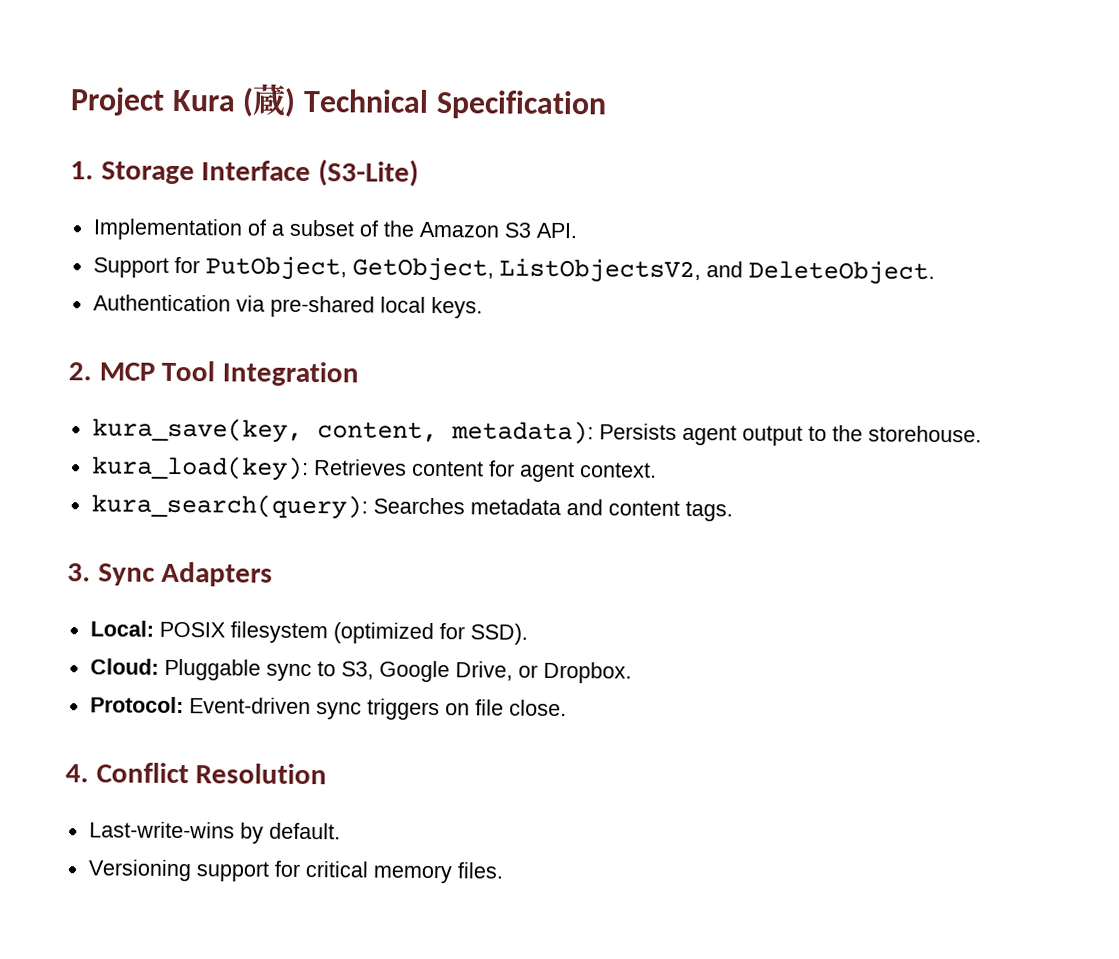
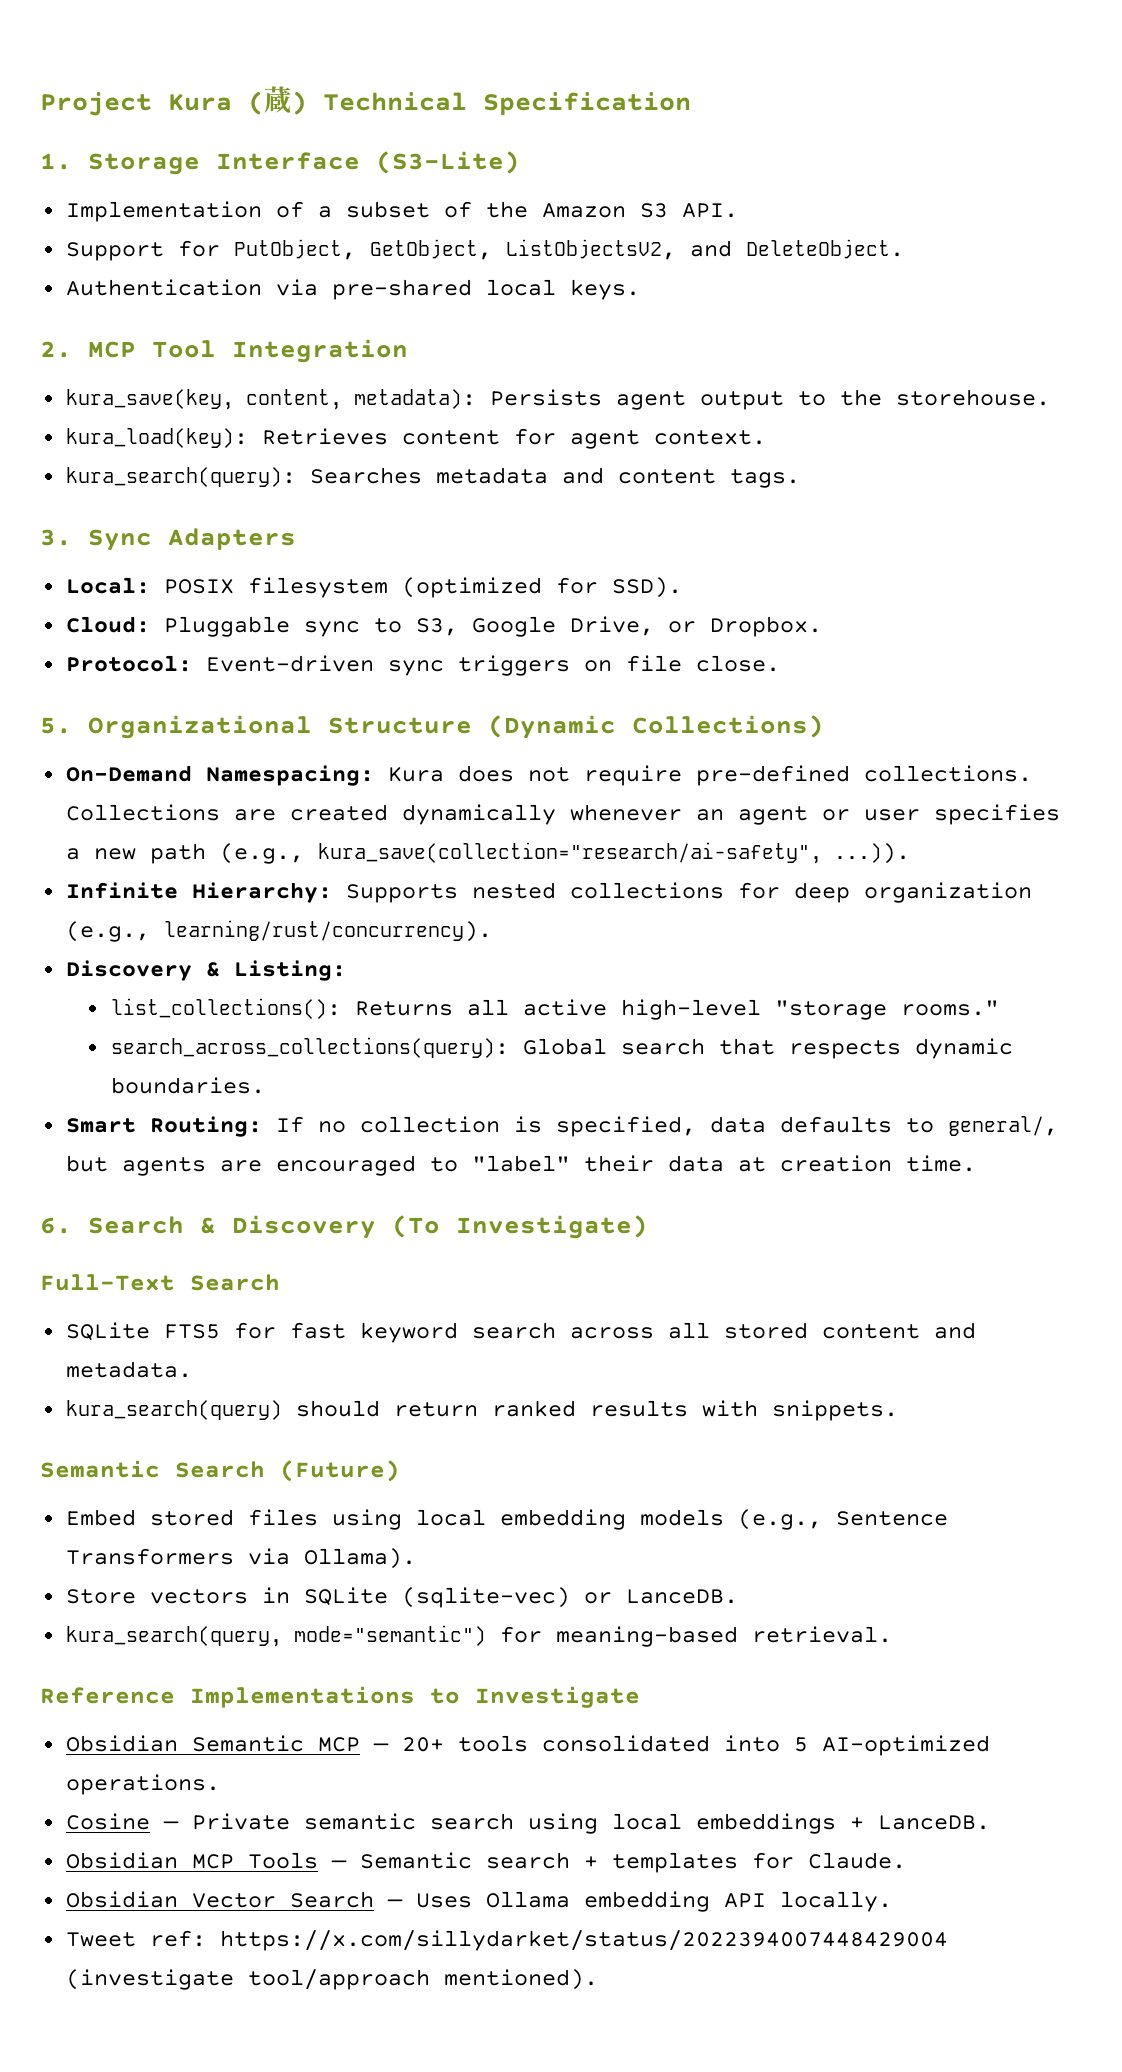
[65,762,328,785] [88,821,341,844] [87,859,503,884] 4. Conflict Resolution // Last-write-wins by default. // Versioning support for critical memory files. -> [40,715,824,739] [65,765,1032,786] [65,804,1060,825] [65,842,910,864] [65,882,1032,903] [65,920,492,942] [65,960,346,981] [110,998,999,1020] [110,1037,1013,1059] [110,1077,265,1094] [65,1116,1058,1137] [65,1155,976,1176] [40,1215,648,1239] [40,1274,280,1291] [65,1322,976,1343] [65,1361,192,1378] [65,1400,898,1421] [40,1460,400,1482] [65,1509,948,1530] [65,1548,416,1569] [65,1587,738,1608] [65,1625,892,1647] [40,1686,640,1708] [65,1735,990,1756] [65,1774,220,1795] [65,1813,990,1834] [65,1852,906,1873] [65,1891,892,1912] [65,1930,948,1951] [65,1969,598,1990] 5. Organizational Structure (Dynamic Collections) // On-Demand Namespacing: Kura does not require pre-defined collections. Collections are created dynamically whenever an agent or user specifies a new path (e.g., kura_save(collection="research/ai-safety", ...)). // Infinite Hierarchy: Supports nested collections for deep organization (e.g., learning/rust/concurrency). // Discovery & Listing: // list_collections(): Returns all active high-level "storage rooms." // search_across_collections(query): Global search that respects dynamic boundaries. // Smart Routing: If no collection is specified, data defaults to general/, but agents are encouraged to "label" their data at creation time. // 6. Search & Discovery (To Investigate) // Full-Text Search // SQLite FTS5 for fast keyword search across all stored content and metadata. // kura_search(query) should return ranked results with snippets. // Semantic Search (Future) // Embed stored files using local embedding models (e.g., Sentence Transformers via Ollama). // Store vectors in SQLite (sqlite-vec) or LanceDB. // kura_search(query, mode="semantic") for meaning-based retrieval. // Reference Implementations to Investigate // Obsidian Semantic MCP — 20+ tools consolidated into 5 AI-optimized operations. // Cosine — Private semantic search using local embeddings + LanceDB. // Obsidian MCP Tools — Semantic search + templates for Claude. // Obsidian Vector Search — Uses Ollama embedding API locally. // Tweet ref: https://x.com/sillydarket/status/2022394007448429004 (investigate tool/approach mentioned).

